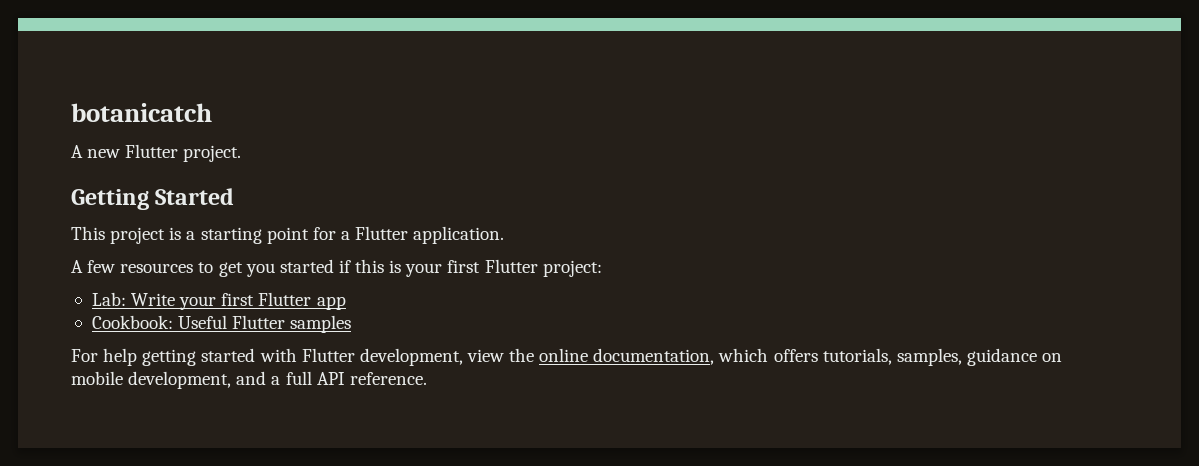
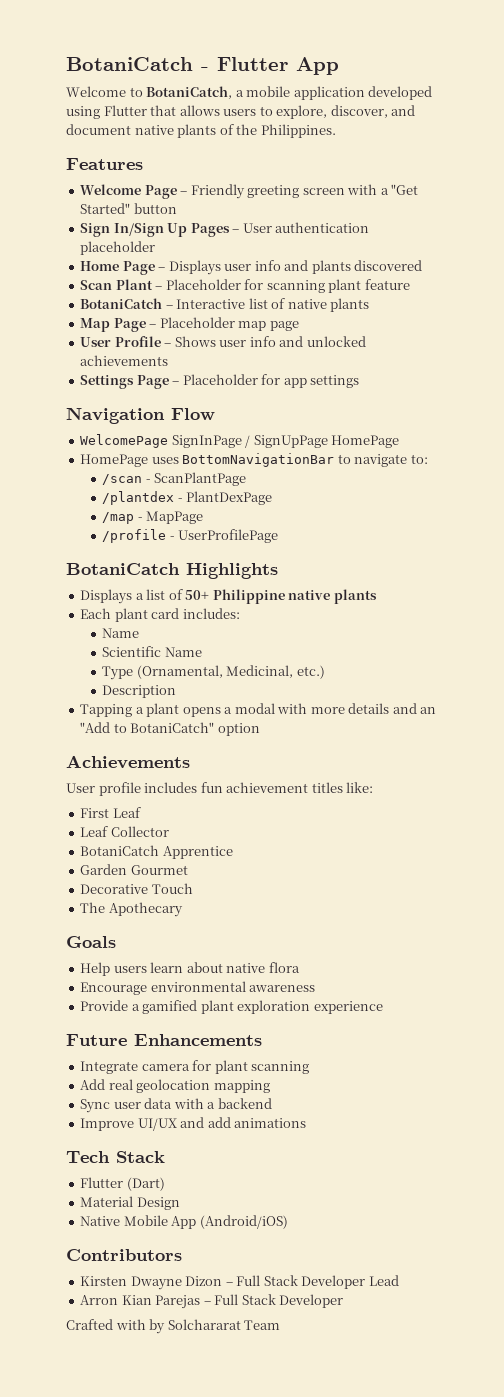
[71,103,212,122] [71,144,242,162] [71,188,235,210] [71,226,505,244] [71,259,602,277] [91,292,346,310] [91,315,352,333] [71,348,1063,366] [71,371,427,389] botanicatch // A new Flutter project. // Getting Started // This project is a starting point for a Flutter application. // A few resources to get you started if this is your first Flutter project: // Lab: Write your first Flutter app // Cookbook: Useful Flutter samples // For help getting started with Flutter development, view the online documentation, which offers tutorials, samples, guidance on mobile development, and a full API reference. -> [66,57,339,75] [66,86,433,100] [66,105,416,119] [66,124,336,138] [66,158,143,170] [80,184,419,199] [80,203,177,214] [80,222,370,237] [80,241,156,255] [80,260,423,275] [80,279,410,293] [80,298,370,312] [80,317,299,332] [80,336,366,347] [80,355,169,366] [80,374,360,389] [66,407,215,424] [80,434,400,448] [80,453,428,467] [102,472,247,486] [102,491,273,505] [102,511,204,524] [102,529,279,543] [66,563,278,579] [80,589,377,604] [80,608,240,622] [102,628,140,638] [102,646,202,657] [102,665,325,680] [102,685,177,698] [80,703,437,717] [80,722,260,736] [66,755,190,769] [66,782,374,796] [80,807,141,818] [80,826,169,837] [80,845,233,859] [80,864,188,875] [80,883,193,894] [80,902,183,917] [66,936,116,948] [80,962,300,976] [80,981,316,995] [80,1000,383,1014] [66,1034,262,1046] [80,1060,310,1074] [80,1079,270,1093] [80,1098,272,1113] [80,1117,307,1131] [66,1151,165,1163] [80,1177,165,1191] [80,1196,180,1210] [80,1215,288,1229] [66,1249,182,1261] [80,1275,399,1290] [80,1294,344,1309] [66,1319,281,1334] BotaniCatch - Flutter App // Welcome to BotaniCatch, a mobile application developed using Flutter that allows users to explore, discover, and document native plants of the Philippines. // Features // Welcome Page – Friendly greeting screen with a "Get Started" button // Sign In/Sign Up Pages – User authentication placeholder // Home Page – Displays user info and plants discovered // Scan Plant – Placeholder for scanning plant feature // BotaniCatch – Interactive list of native plants // Map Page – Placeholder map page // User Profile – Shows user info and unlocked achievements // Settings Page – Placeholder for app settings // Navigation Flow // WelcomePage SignInPage / SignUpPage HomePage // HomePage uses BottomNavigationBar to navigate to: // /scan - ScanPlantPage // /plantdex - PlantDexPage // /map - MapPage // /profile - UserProfilePage // BotaniCatch Highlights // Displays a list of 50+ Philippine native plants // Each plant card includes: // Name // Scientific Name // Type (Ornamental, Medicinal, etc.) // Description // Tapping a plant opens a modal with more details and an "Add to BotaniCatch" option // Achievements // User profile includes fun achievement titles like: // First Leaf // Leaf Collector // BotaniCatch Apprentice // Garden Gourmet // Decorative Touch // The Apothecary // Goals // Help users learn about native flora // Encourage environmental awareness // Provide a gamified plant exploration experience // Future Enhancements // Integrate camera for plant scanning // Add real geolocation mapping // Sync user data with a backend // Improve UI/UX and add animations // Tech Stack // Flutter (Dart) // Material Design // Native Mobile App (Android/iOS) // Contributors // Kirsten Dwayne Dizon – Full Stack Developer Lead // Arron Kian Parejas – Full Stack Developer // Crafted with by Solchararat Team

